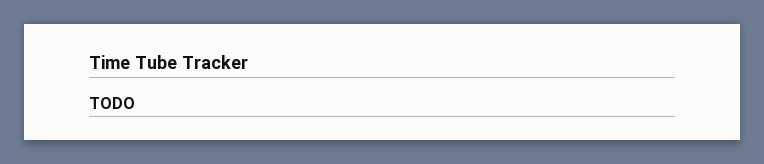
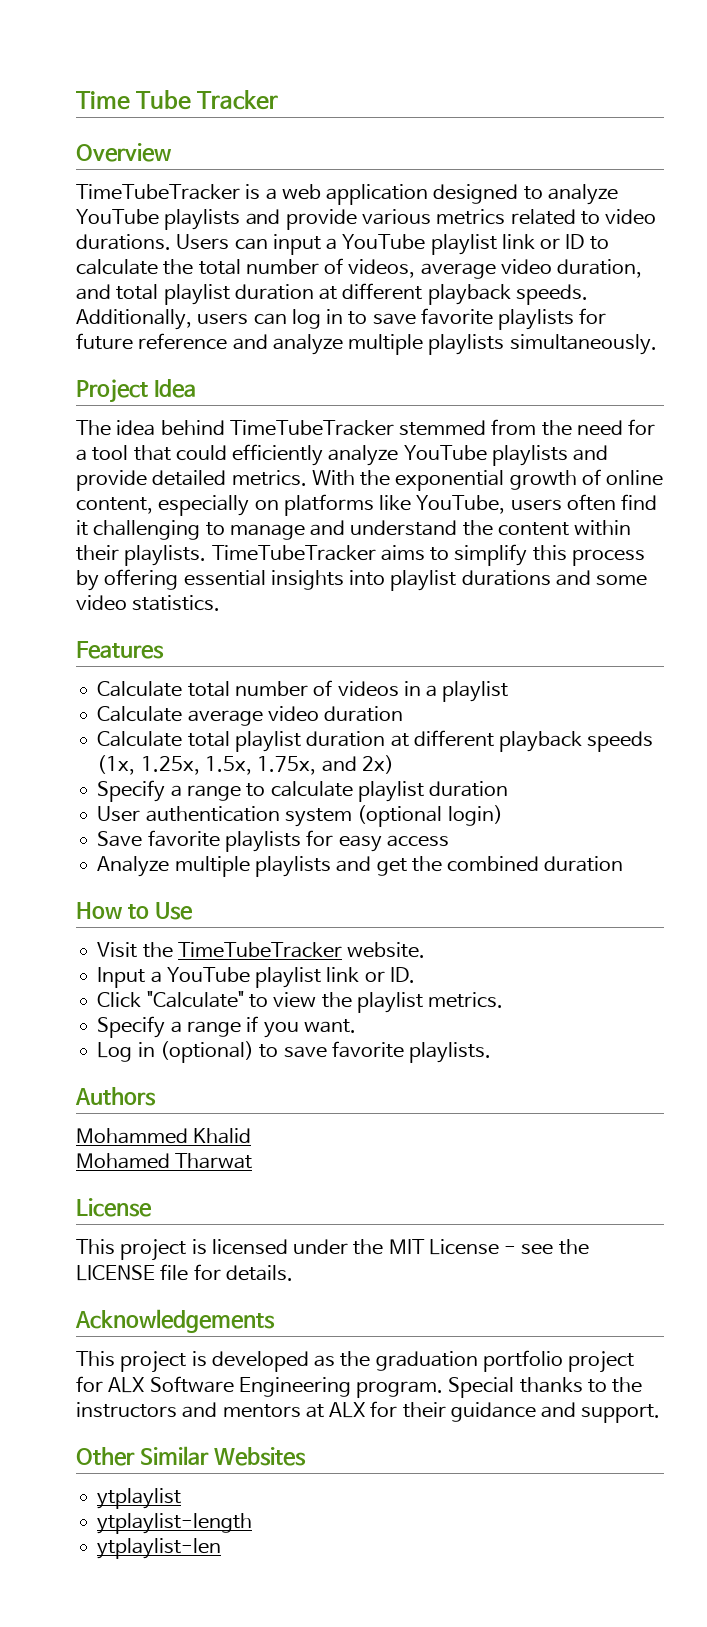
[89,97,135,109] TODO -> [76,143,172,162] [76,184,618,205] [76,209,657,230] [76,234,609,255] [76,258,643,279] [76,283,588,305] [76,308,607,330] [76,333,657,355] [76,379,196,403] [76,419,656,436] [76,444,609,466] [76,469,664,491] [76,494,658,516] [76,520,632,540] [76,544,645,566] [76,569,648,591] [76,595,221,611] [76,641,164,659] [97,680,509,702] [97,706,404,726] [97,730,654,752] [97,755,394,775] [97,780,509,802] [97,805,503,827] [97,830,449,852] [97,856,624,877] [76,902,193,920] [97,942,426,958] [97,967,416,988] [97,991,504,1013] [97,1016,356,1038] [97,1041,492,1063] [75,1087,156,1106] [76,1128,252,1144] [76,1153,253,1169] [76,1198,152,1217] [76,1239,589,1261] [76,1264,293,1281] [75,1309,275,1333] [76,1350,635,1373] [76,1376,643,1398] [76,1401,661,1423] [76,1446,306,1466] [97,1488,182,1509] [97,1513,253,1534] [97,1538,222,1559] Overview // TimeTubeTracker is a web application designed to analyze YouTube playlists and provide various metrics related to video durations. Users can input a YouTube playlist link or ID to calculate the total number of videos, average video duration, and total playlist duration at different playback speeds. Additionally, users can log in to save favorite playlists for future reference and analyze multiple playlists simultaneously. // Project Idea // The idea behind TimeTubeTracker stemmed from the need for a tool that could efficiently analyze YouTube playlists and provide detailed metrics. With the exponential growth of online content, especially on platforms like YouTube, users often find it challenging to manage and understand the content within their playlists. TimeTubeTracker aims to simplify this process by offering essential insights into playlist durations and some video statistics. // Features // Calculate total number of videos in a playlist // Calculate average video duration // Calculate total playlist duration at different playback speeds (1x, 1.25x, 1.5x, 1.75x, and 2x) // Specify a range to calculate playlist duration // User authentication system (optional login) // Save favorite playlists for easy access // Analyze multiple playlists and get the combined duration // How to Use // Visit the TimeTubeTracker website. // Input a YouTube playlist link or ID. // Click "Calculate" to view the playlist metrics. // Specify a range if you want. // Log in (optional) to save favorite playlists. // Authors // Mohammed Khalid // Mohamed Tharwat // License // This project is licensed under the MIT License - see the LICENSE file for details. // Acknowledgements // This project is developed as the graduation portfolio project for ALX Software Engineering program. Special thanks to the instructors and mentors at ALX for their guidance and support. // Other Similar Websites // ytplaylist // ytplaylist-length // ytplaylist-len

